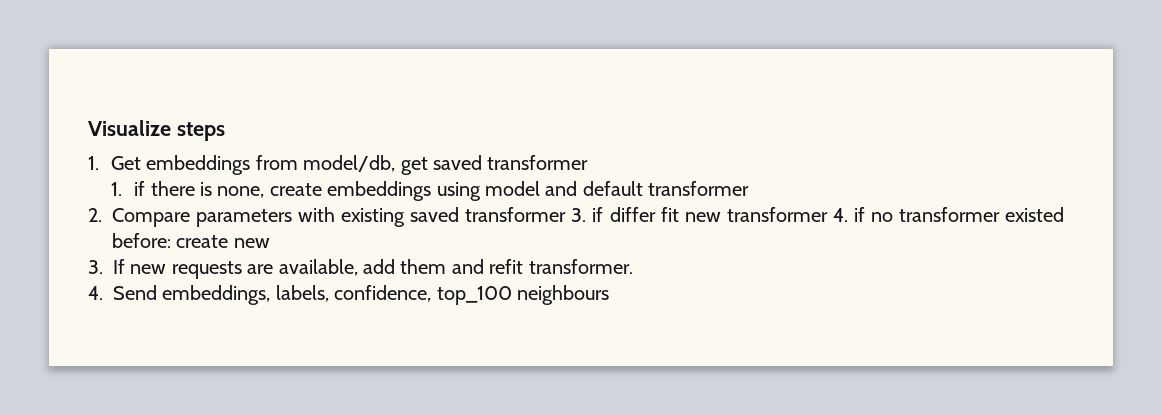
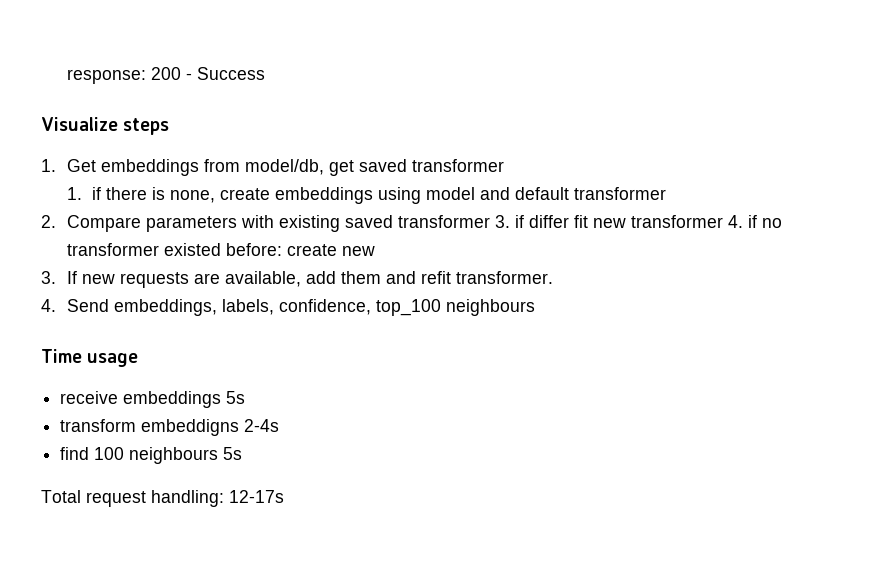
(88, 128) none -> [66,67,265,84] response: 200 - Success //
(609, 295) none -> [41,349,139,367] [60,391,246,408] [60,419,280,436] [60,447,243,464] [41,490,284,507] // Time usage // receive embeddings 5s // transform embeddigns 2-4s // find 100 neighbours 5s // Total request handling: 12-17s

